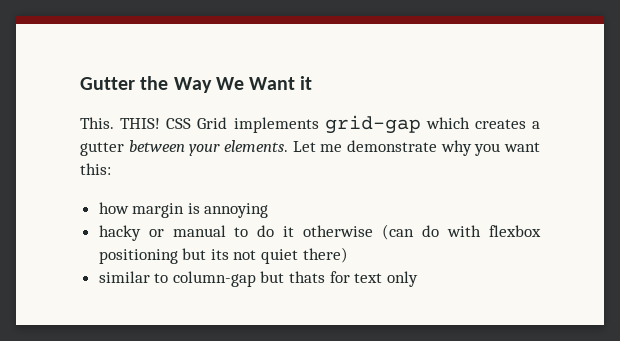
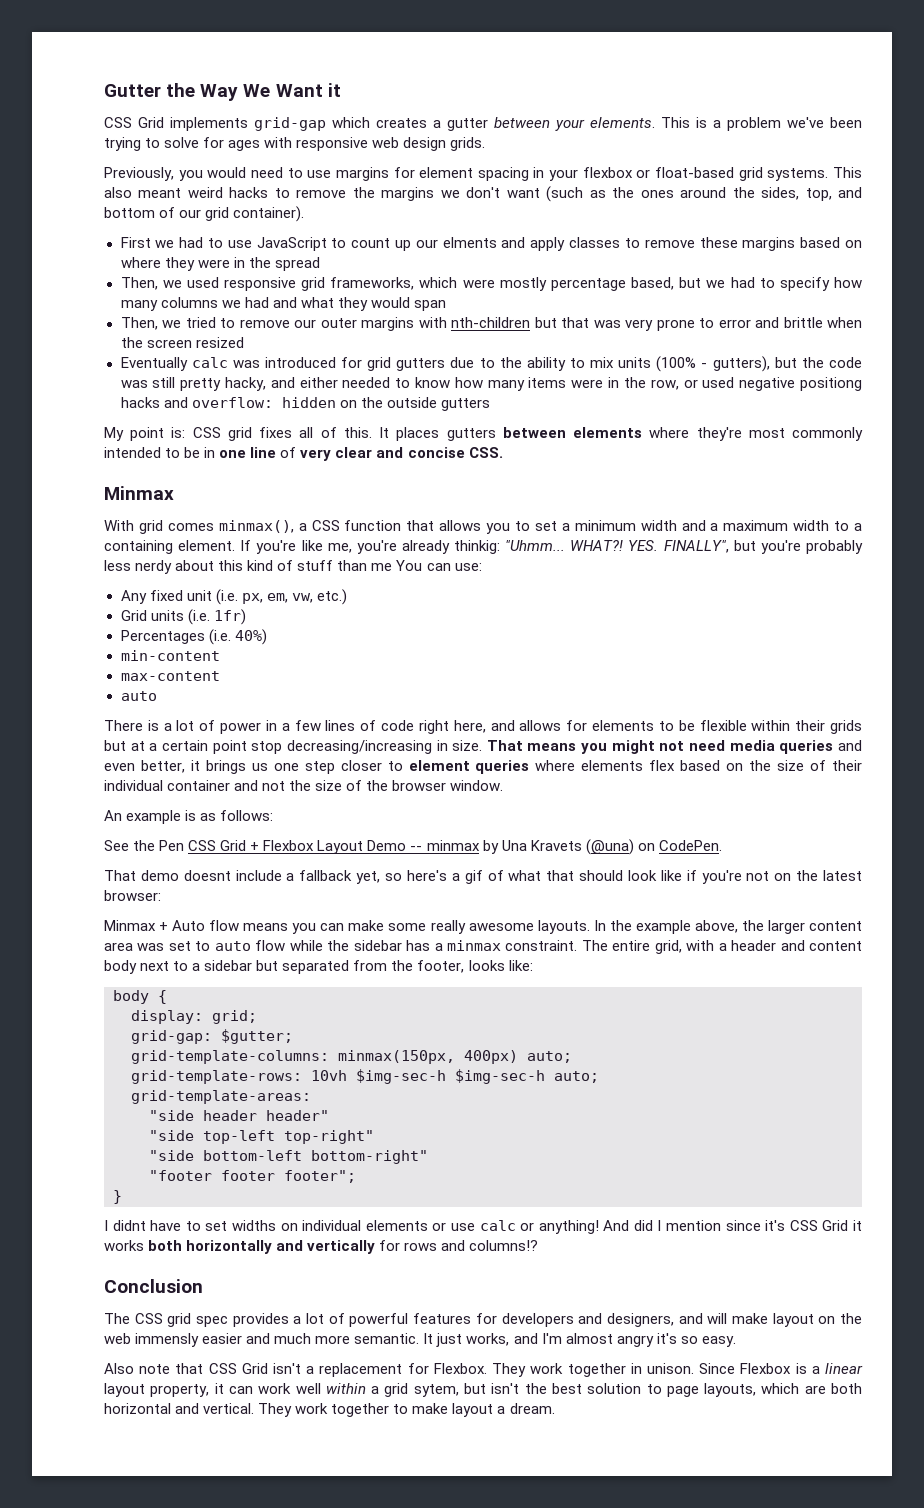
[80,117,161,129] This. THIS! -> (341, 90) none
[292,140,540,156] [80,163,111,175] [98,202,269,218] [98,224,541,241] [98,247,348,264] [98,271,418,287] Let me demonstrate why you want this: // how margin is annoying // hacky or manual to do it otherwise (can do with flexbox positioning but its not quiet there) // similar to column-gap but thats for text only -> [661,117,862,131] [104,137,486,151] [104,167,862,181] [104,186,863,202] [104,206,305,222] [120,237,862,251] [120,257,320,271] [120,277,862,291] [120,297,446,311] [120,317,862,331] [120,337,244,348] [120,356,863,372] [120,377,862,391] [120,397,490,411] [104,427,864,441] [104,447,503,461] [104,486,174,500] [104,520,862,534] [104,540,863,554] [104,560,482,574] [120,589,347,605] [120,609,246,625] [120,629,267,645] [120,650,220,661] [120,671,220,681] [120,691,157,701] [104,720,863,734] [104,740,862,754] [104,760,862,774] [104,780,504,791] [104,810,274,824] [104,839,722,855] [104,870,863,884] [104,890,161,901] [104,920,862,934] [104,940,863,954] [104,960,533,974] [113,990,167,1004] [131,1010,257,1024] [131,1029,293,1044] [131,1050,572,1064] [131,1069,599,1084] [131,1090,311,1104] [149,1110,329,1121] [149,1130,374,1144] [149,1150,428,1164] [149,1170,356,1183] [113,1190,122,1204] [104,1220,862,1234] [104,1240,539,1254] [104,1279,203,1293] [104,1313,863,1327] [104,1333,736,1347] [104,1363,864,1377] [104,1383,862,1397] [104,1403,555,1417] This is a problem we've been trying to solve for ages with responsive web design grids. // Previously, you would need to use margins for element spacing in your flexbox or float-based grid systems. This also meant weird hacks to remove the margins we don't want (such as the ones around the sides, top, and bottom of our grid container). // First we had to use JavaScript to count up our elments and apply classes to remove these margins based on where they were in the spread // Then, we used responsive grid frameworks, which were mostly percentage based, but we had to specify how many columns we had and what they would span // Then, we tried to remove our outer margins with nth-children but that was very prone to error and brittle when the screen resized // Eventually calc was introduced for grid gutters due to the ability to mix units (100% - gutters), but the code was still pretty hacky, and either needed to know how many items were in the row, or used negative positiong hacks and overflow: hidden on the outside gutters // My point is: CSS grid fixes all of this. It places gutters between elements where they're most commonly intended to be in one line of very clear and concise CSS. // Minmax // With grid comes minmax(), a CSS function that allows you to set a minimum width and a maximum width to a containing element. If you're like me, you're already thinkig: "Uhmm... WHAT?! YES. FINALLY", but you're probably less nerdy about this kind of stuff than me You can use: // Any fixed unit (i.e. px, em, vw, etc.) // Grid units (i.e. 1fr) // Percentages (i.e. 40%) // min-content // max-content // auto // There is a lot of power in a few lines of code right here, and allows for elements to be flexible within their grids but at a certain point stop decreasing/increasing in size. That means you might not need media queries and even better, it brings us one step closer to element queries where elements flex based on the size of their individual container and not the size of the browser window. // An example is as follows: // See the Pen CSS Grid + Flexbox Layout Demo -- minmax by Una Kravets (@una) on CodePen. // That demo doesnt include a fallback yet, so here's a gif of what that should look like if you're not on the latest browser: // Minmax + Auto flow means you can make some really awesome layouts. In the example above, the larger content area was set to auto flow while the sidebar has a minmax constraint. The entire grid, with a header and content body next to a sidebar but separated from the footer, looks like: // body { // display: grid; // grid-gap: $gutter; // grid-template-columns: minmax(150px, 400px) auto; // grid-template-rows: 10vh $img-sec-h $img-sec-h auto; // grid-template-areas: // "side header header" // "side top-left top-right" // "side bottom-left bottom-right" // "footer footer footer"; // } // I didnt have to set widths on individual elements or use calc or anything! And did I mention since it's CSS Grid it works both horizontally and vertically for rows and columns!? // Conclusion // The CSS grid spec provides a lot of powerful features for developers and designers, and will make layout on the web immensly easier and much more semantic. It just works, and I'm almost angry it's so easy. // Also note that CSS Grid isn't a replacement for Flexbox. They work together in unison. Since Flexbox is a linear layout property, it can work well within a grid sytem, but isn't the best solution to page layouts, which are both horizontal and vertical. They work together to make layout a dream.

